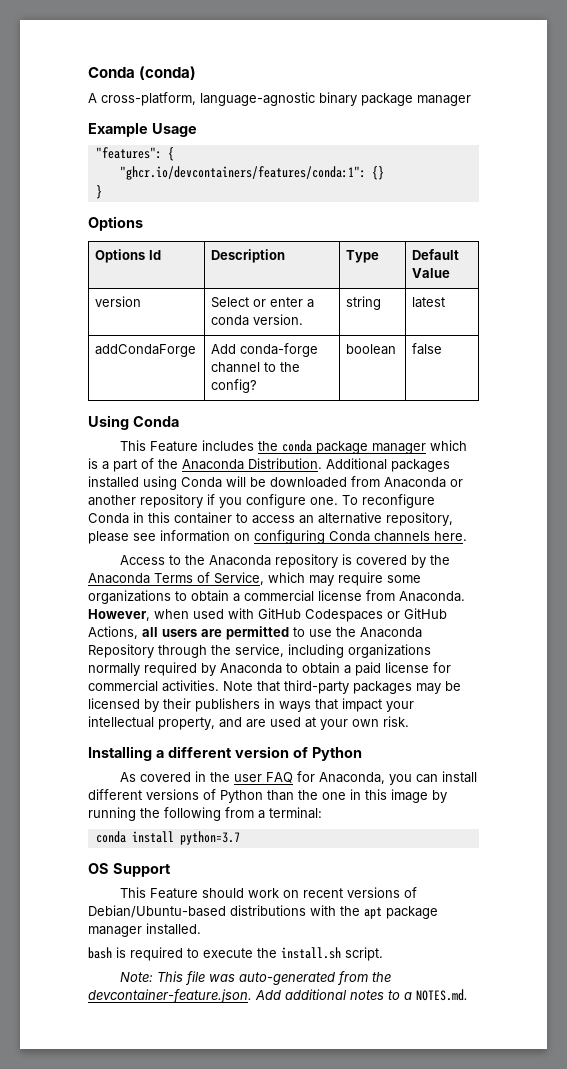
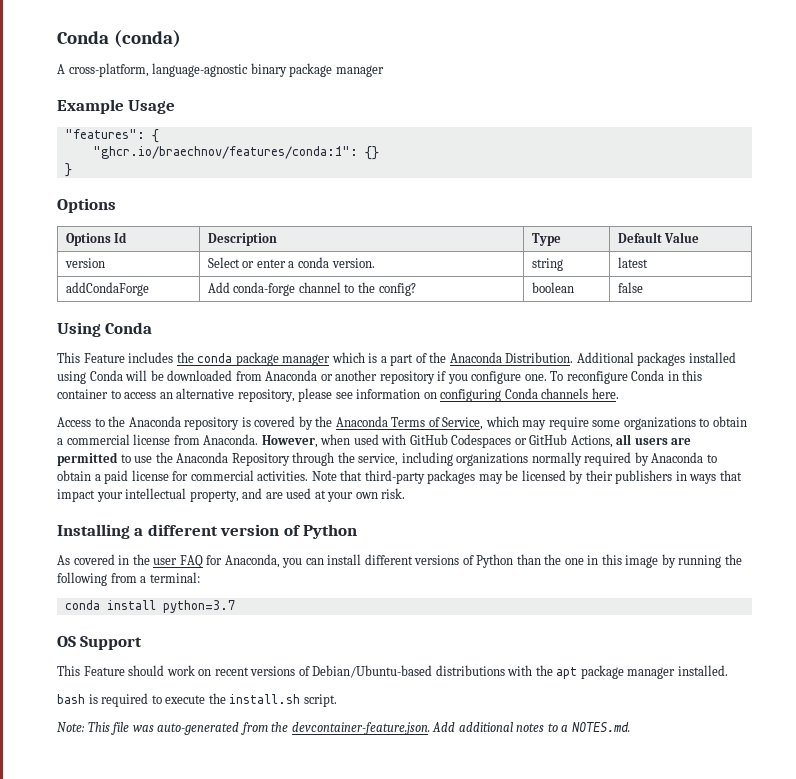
[119,166,366,180] "ghcr.io/devcontainers/features/conda:1": -> [92,146,358,159] "ghcr.io/braechnov/features/conda:1":

